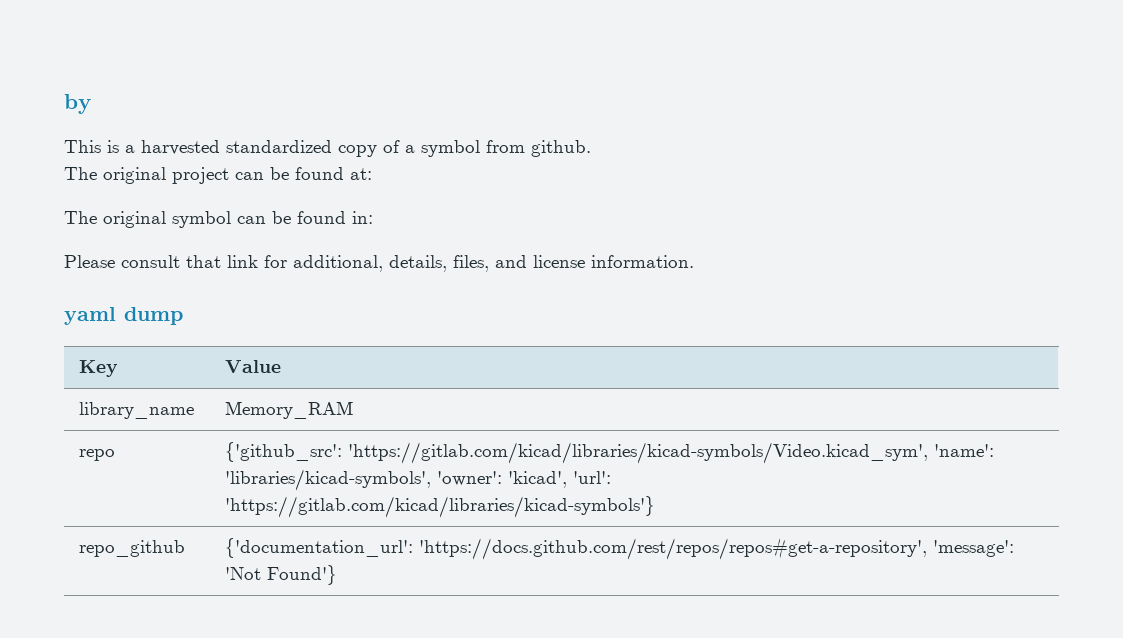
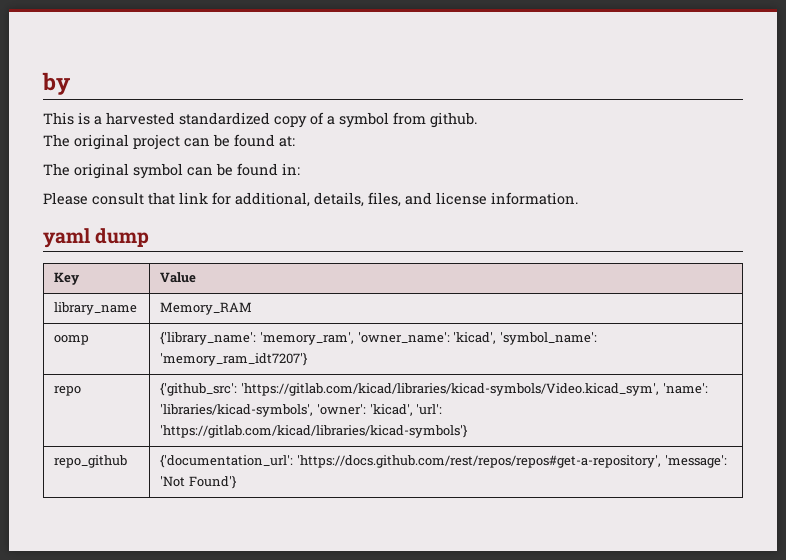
(354, 410) none -> [54,335,90,345] [160,331,597,345] [160,352,309,366] // oomp | {'library_name': 'memory_ram', 'owner_name': 'kicad', 'symbol_name': 'memory_ram_idt7207'}

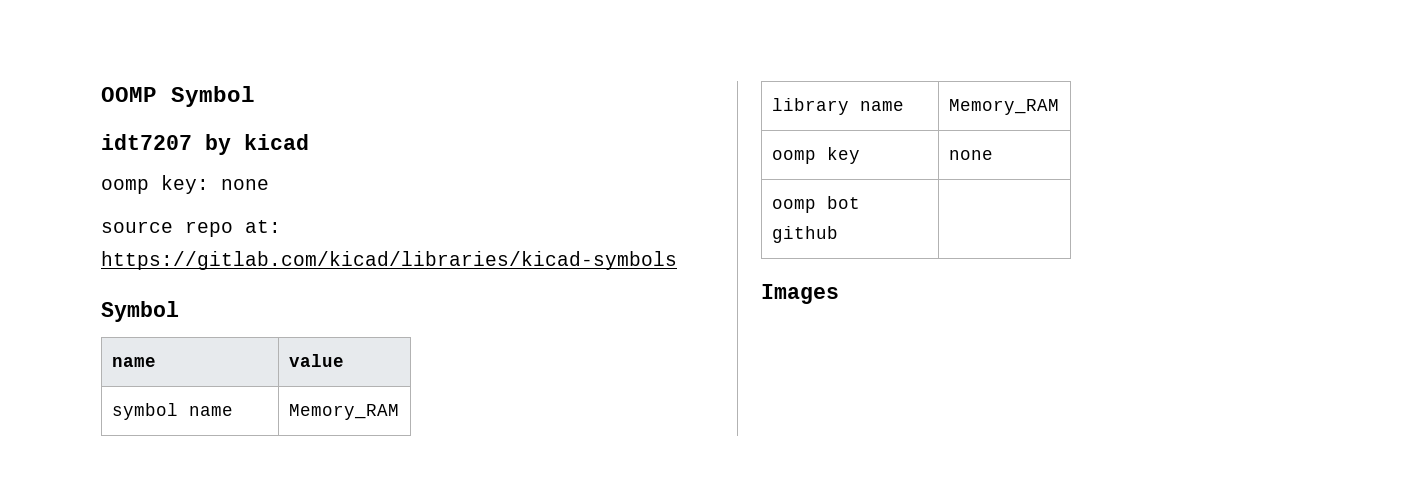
[42,72,70,95] [43,112,477,128] [43,134,295,150] [43,163,300,179] [43,192,578,207] [43,228,150,248] [54,272,81,285] [160,272,197,283] [54,302,138,315] [160,302,253,315] [54,335,90,345] [160,331,597,345] [160,352,309,366] [54,386,82,396] [160,382,708,396] [160,404,443,417] [160,424,469,438] [54,455,128,468] [160,454,727,468] [160,475,237,489] by // This is a harvested standardized copy of a symbol from github. // The original project can be found at: // The original symbol can be found in: // Please consult that link for additional, details, files, and license information. // yaml dump // Key | Value // library_name | Memory_RAM // oomp | {'library_name': 'memory_ram', 'owner_name': 'kicad', 'symbol_name': 'memory_ram_idt7207'} // repo | {'github_src': 'https://gitlab.com/kicad/libraries/kicad-symbols/Video.kicad_sym', 'name': 'libraries/kicad-symbols', 'owner': 'kicad', 'url': 'https://gitlab.com/kicad/libraries/kicad-symbols'} // repo_github | {'documentation_url': 'https://docs.github.com/rest/repos/repos#get-a-repository', 'message': 'Not Found'} -> [101,86,255,107] [101,134,309,155] [101,175,269,194] [101,220,281,237] [101,251,677,270] [101,301,179,322] [111,357,156,367] [288,354,344,367] [111,403,233,420] [288,404,399,420] [771,98,904,115] [948,99,1059,115] [771,147,860,164] [948,150,993,160] [771,196,860,213] [771,226,838,243] [761,284,839,304] OOMP Symbol // idt7207 by kicad // oomp key: none // source repo at: https://gitlab.com/kicad/libraries/kicad-symbols // Symbol // name | value // symbol name | Memory_RAM // library name | Memory_RAM // oomp key | none // oomp bot github | // Images

